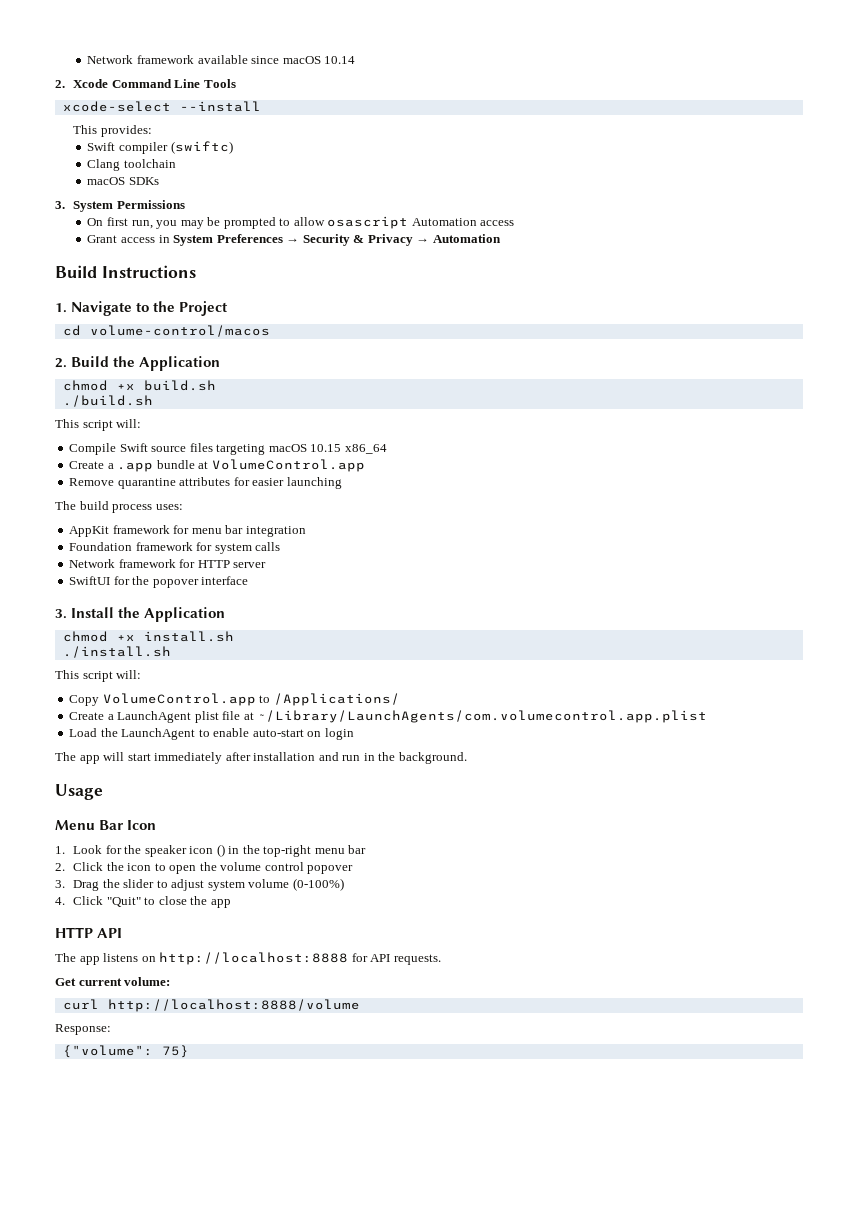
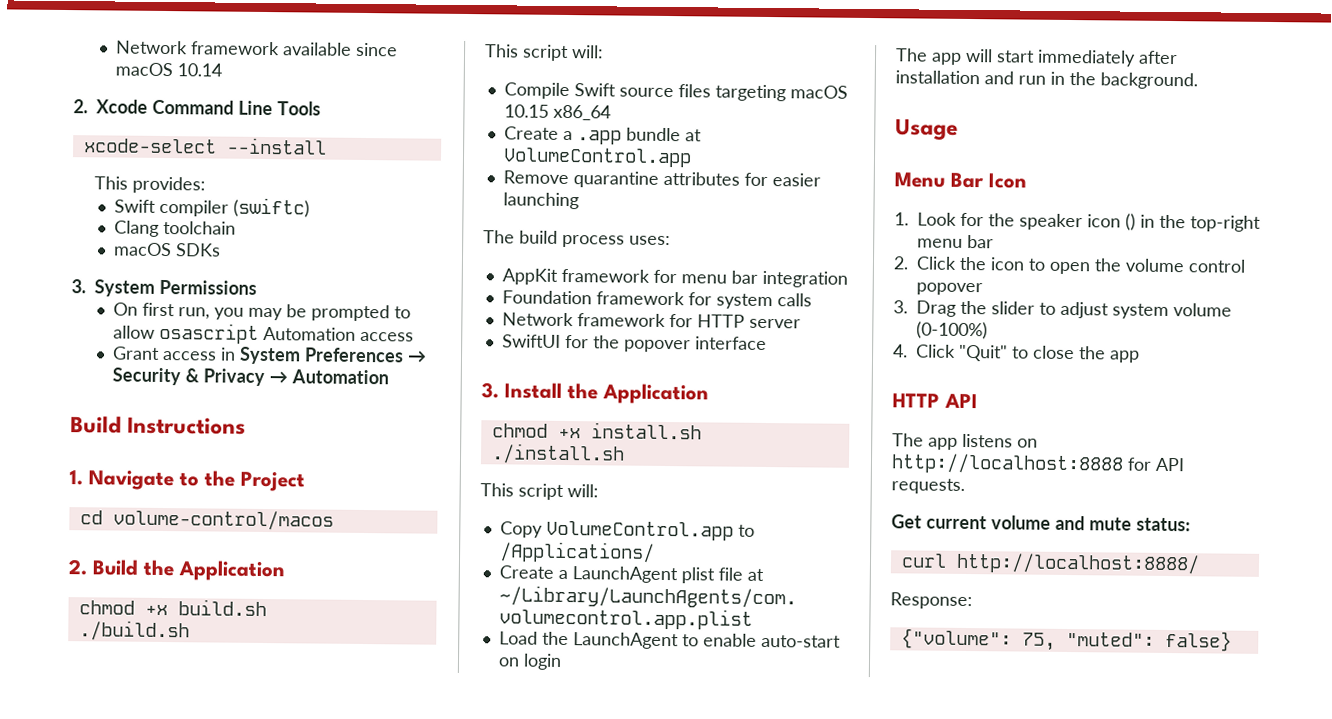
[124,977,171,986] volume: -> [991,515,1191,532] volume and mute status:
[107,999,360,1012] http://localhost:8888/volume -> [955,552,1200,575] http://localhost:8888/
[161,1045,189,1058] 75} -> [1021,630,1232,652] 75, "muted": false}

